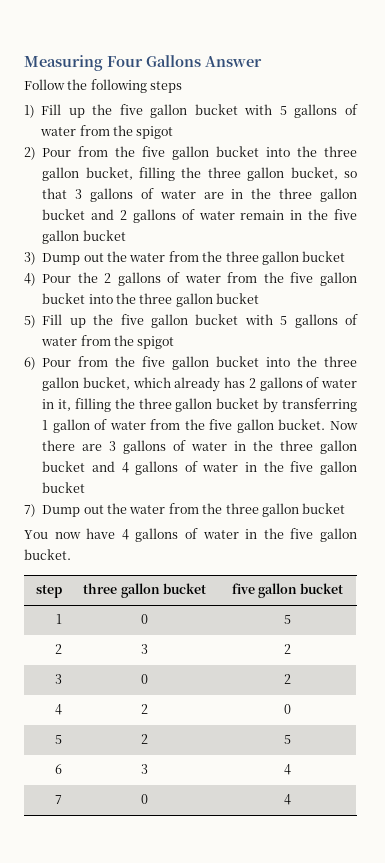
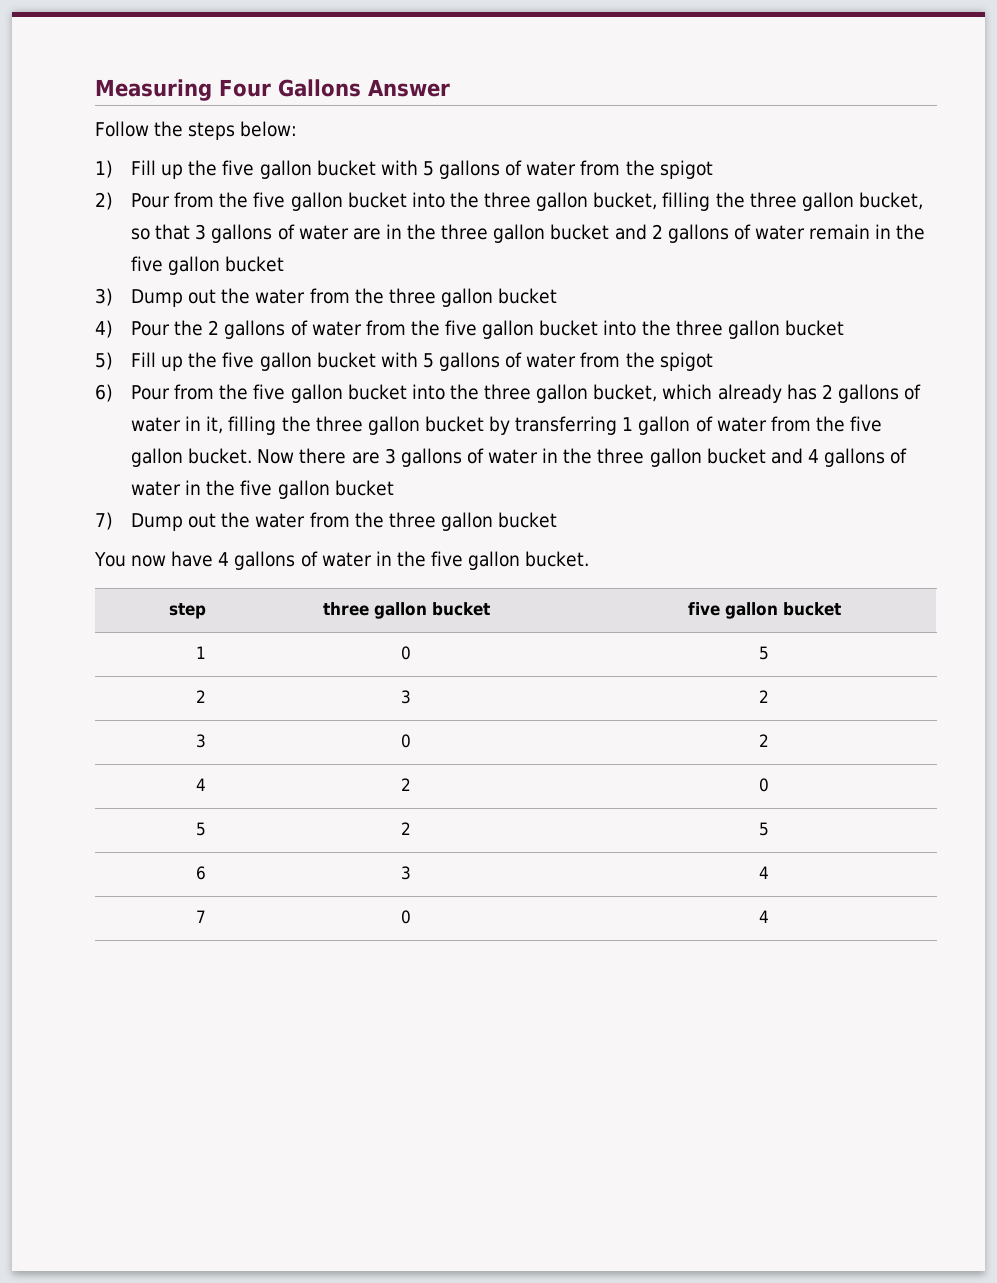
[90,79,147,93] following -> (184, 129) none
(183, 87) none -> [240,121,298,137] below:

